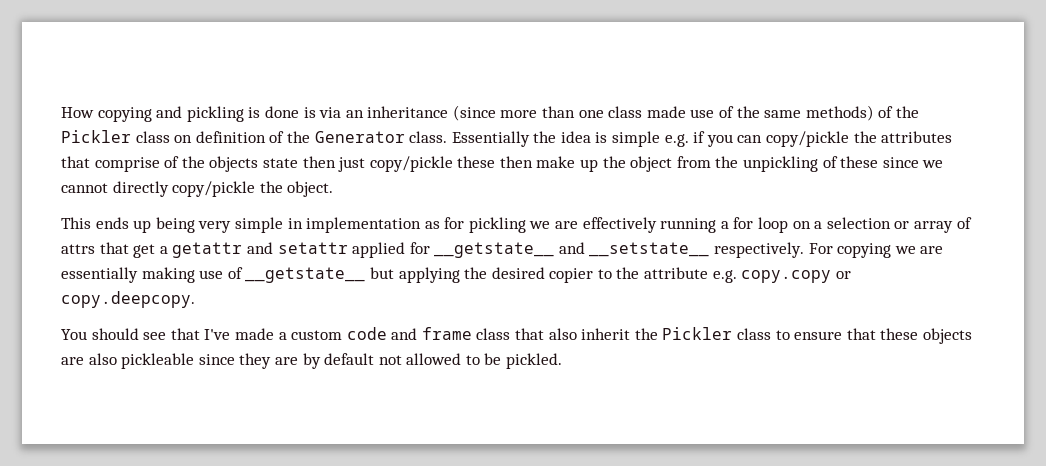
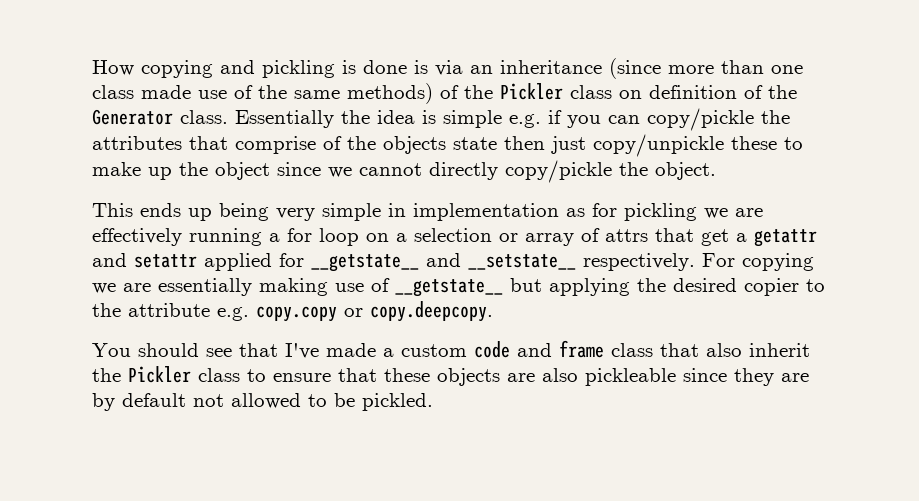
[369,156,533,172] copy/pickle these then -> [593,134,803,157] copy/unpickle these to
[676,156,879,172] from the unpickling of these -> (270, 171) none

